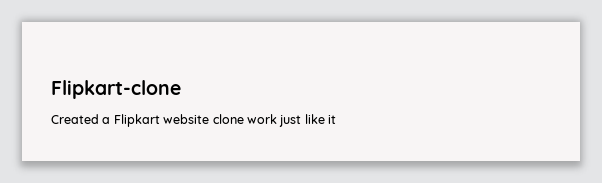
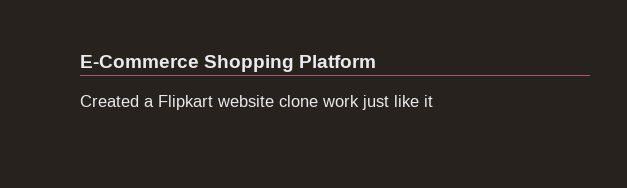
[51,80,181,99] Flipkart-clone -> [80,55,377,72] E-Commerce Shopping Platform

